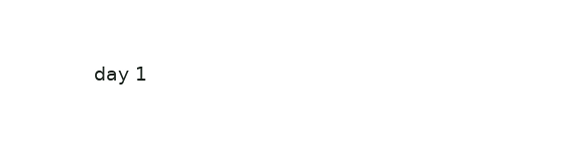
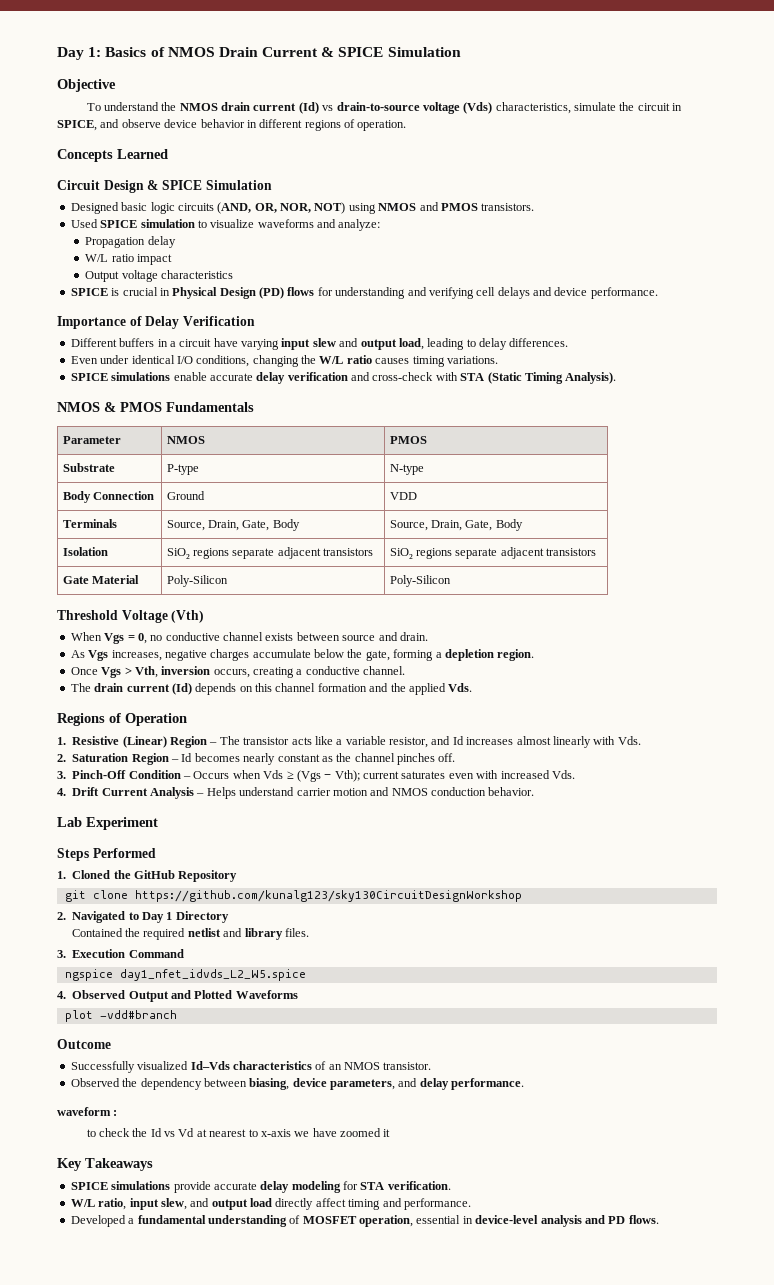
[93,66,148,85] day 1 -> [57,47,461,60] [57,79,116,92] [86,102,683,114] [57,119,407,131] [57,149,168,162] [57,180,272,193] [70,202,535,214] [70,219,381,231] [85,236,176,248] [85,254,173,265] [85,270,234,282] [70,287,658,299] [57,316,255,329] [70,338,569,350] [70,355,498,367] [70,372,617,384] [57,402,254,412] [62,436,121,444] [166,436,205,444] [389,436,427,444] [62,463,115,472] [166,464,199,475] [389,464,424,475] [62,491,155,503] [166,491,205,500] [389,492,417,500] [62,519,117,528] [166,519,300,531] [389,519,523,531] [62,547,108,556] [166,547,374,559] [389,547,597,559] [62,575,140,584] [166,575,228,587] [389,575,451,587] [57,610,205,623] [70,632,428,644] [70,649,535,661] [70,666,406,678] [70,683,473,695] [57,713,187,726] [57,736,641,748] [57,753,456,765] [57,770,575,782] [57,787,535,799] [57,817,158,830] [57,848,156,861] [57,870,238,882] [64,890,522,902] [57,911,229,923] [71,928,309,940] [57,949,184,958] [64,969,306,981] [57,990,298,1002] [64,1010,177,1022] [57,1039,111,1049] [70,1061,432,1073] [70,1078,525,1090] [57,1107,118,1116] [86,1128,391,1137] [57,1158,153,1171] [70,1181,451,1193] [70,1198,471,1210] [70,1215,659,1227] Day 1: Basics of NMOS Drain Current & SPICE Simulation // Objective // To understand the NMOS drain current (Id) vs drain-to-source voltage (Vds) characteristics, simulate the circuit in SPICE, and observe device behavior in different regions of operation. // Concepts Learned // Circuit Design & SPICE Simulation // Designed basic logic circuits (AND, OR, NOR, NOT) using NMOS and PMOS transistors. // Used SPICE simulation to visualize waveforms and analyze: // Propagation delay // W/L ratio impact // Output voltage characteristics // SPICE is crucial in Physical Design (PD) flows for understanding and verifying cell delays and device performance. // Importance of Delay Verification // Different buffers in a circuit have varying input slew and output load, leading to delay differences. // Even under identical I/O conditions, changing the W/L ratio causes timing variations. // SPICE simulations enable accurate delay verification and cross-check with STA (Static Timing Analysis). // NMOS & PMOS Fundamentals // Parameter | NMOS | PMOS // Substrate | P-type | N-type // Body Connection | Ground | VDD // Terminals | Source, Drain, Gate, Body | Source, Drain, Gate, Body // Isolation | SiO₂ regions separate adjacent transistors | SiO₂ regions separate adjacent transistors // Gate Material | Poly-Silicon | Poly-Silicon // Threshold Voltage (Vth) // When Vgs = 0, no conductive channel exists between source and drain. // As Vgs increases, negative charges accumulate below the gate, forming a depletion region. // Once Vgs > Vth, inversion occurs, creating a conductive channel. // The drain current (Id) depends on this channel formation and the applied Vds. // Regions of Operation // 1. Resistive (Linear) Region – The transistor acts like a variable resistor, and Id increases almost linearly with Vds. // 2. Saturation Region – Id becomes nearly constant as the channel pinches off. // 3. Pinch-Off Condition – Occurs when Vds ≥ (Vgs − Vth); current saturates even with increased Vds. // 4. Drift Current Analysis – Helps understand carrier motion and NMOS conduction behavior. // Lab Experiment // Steps Performed // 1. Cloned the GitHub Repository // git clone https://github.com/kunalg123/sky130CircuitDesignWorkshop // 2. Navigated to Day 1 Directory // Contained the required netlist and library files. // 3. Execution Command // ngspice day1_nfet_idvds_L2_W5.spice // 4. Observed Output and Plotted Waveforms // plot -vdd#branch // Outcome // Successfully visualized Id–Vds characteristics of an NMOS transistor. // Observed the dependency between biasing, device parameters, and delay performance. // waveform : // to check the Id vs Vd at nearest to x-axis we have zoomed it // Key Takeaways // SPICE simulations provide accurate delay modeling for STA verification. // W/L ratio, input slew, and output load directly affect timing and performance. // Developed a fundamental understanding of MOSFET operation, essential in device-level analysis and PD flows.

